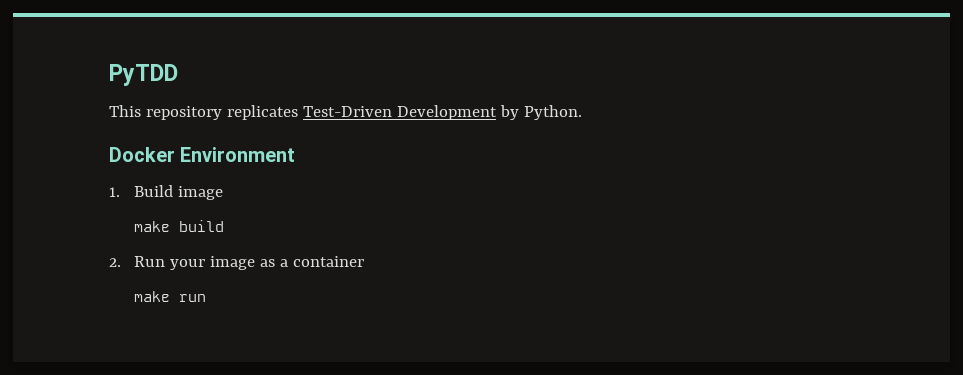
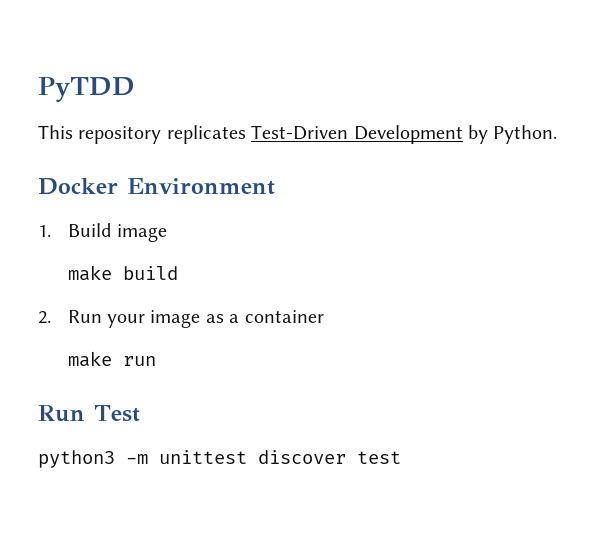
(207, 298) none -> [38,405,140,422] [38,450,401,468] // Run Test // python3 -m unittest discover test

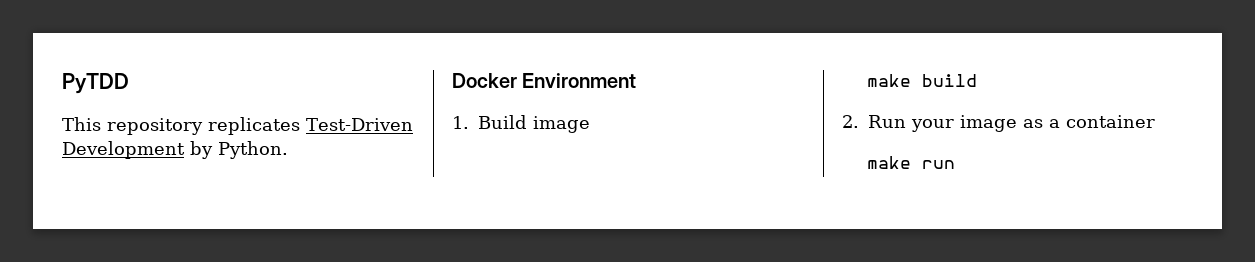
[38,405,140,422] [38,450,401,468] // Run Test // python3 -m unittest discover test -> (955, 164) none

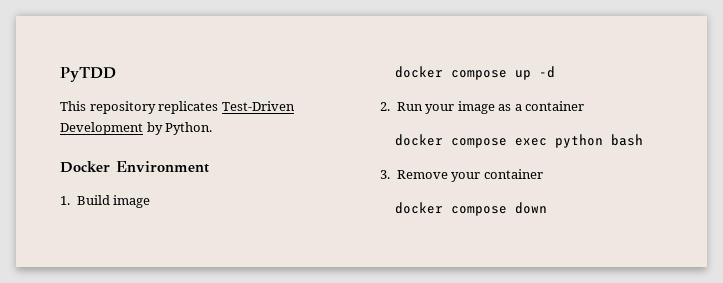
[866,74,977,87] make build -> [395,66,556,80] docker compose up -d
[866,156,955,169] make run -> [395,134,644,148] [380,169,543,182] [395,202,548,216] docker compose exec python bash // 3. Remove your container // docker compose down

